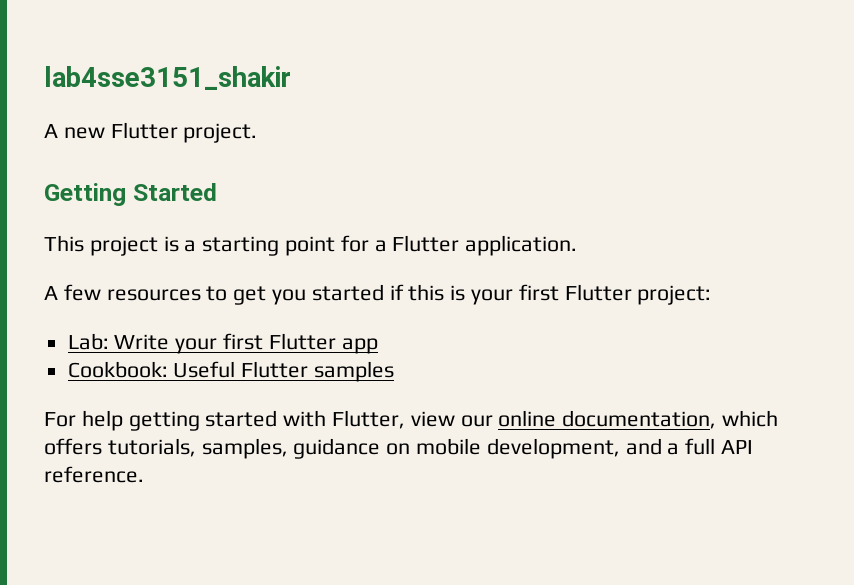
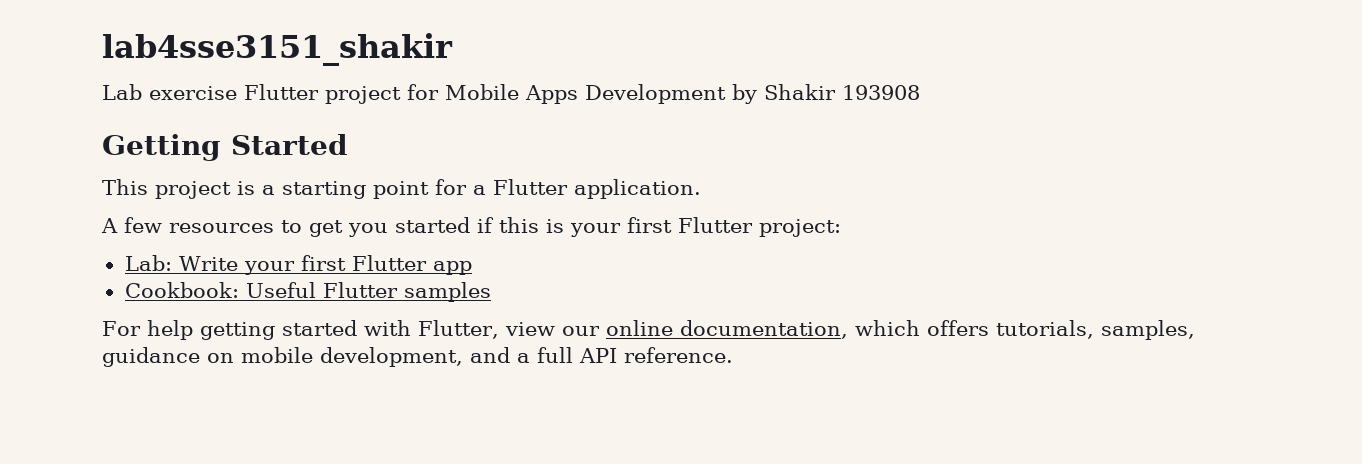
[44,122,258,143] A new Flutter project. -> [102,84,920,104] Lab exercise Flutter project for Mobile Apps Development by Shakir 193908

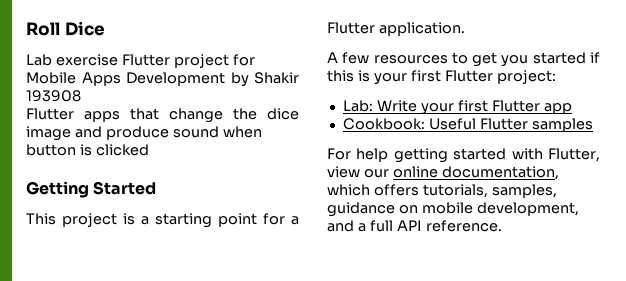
[102,33,453,66] lab4sse3151_shakir -> [26,21,105,36] Roll Dice
(920, 92) none -> [26,108,299,123] [26,126,262,141] [26,144,149,156] // Flutter apps that change the dice image and produce sound when button is clicked

